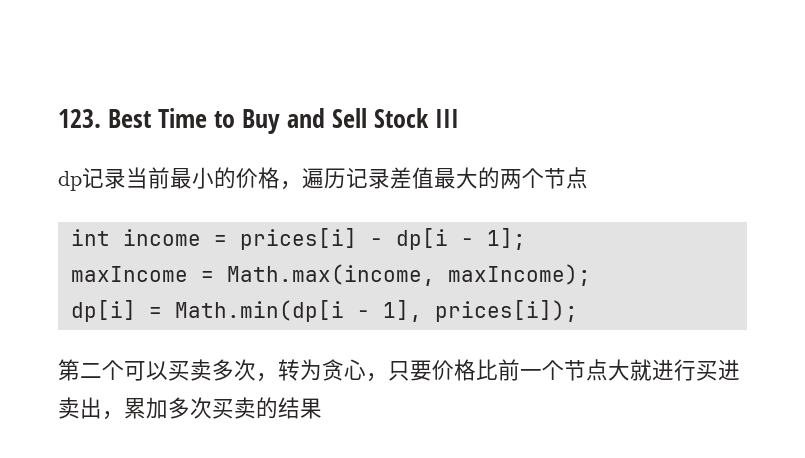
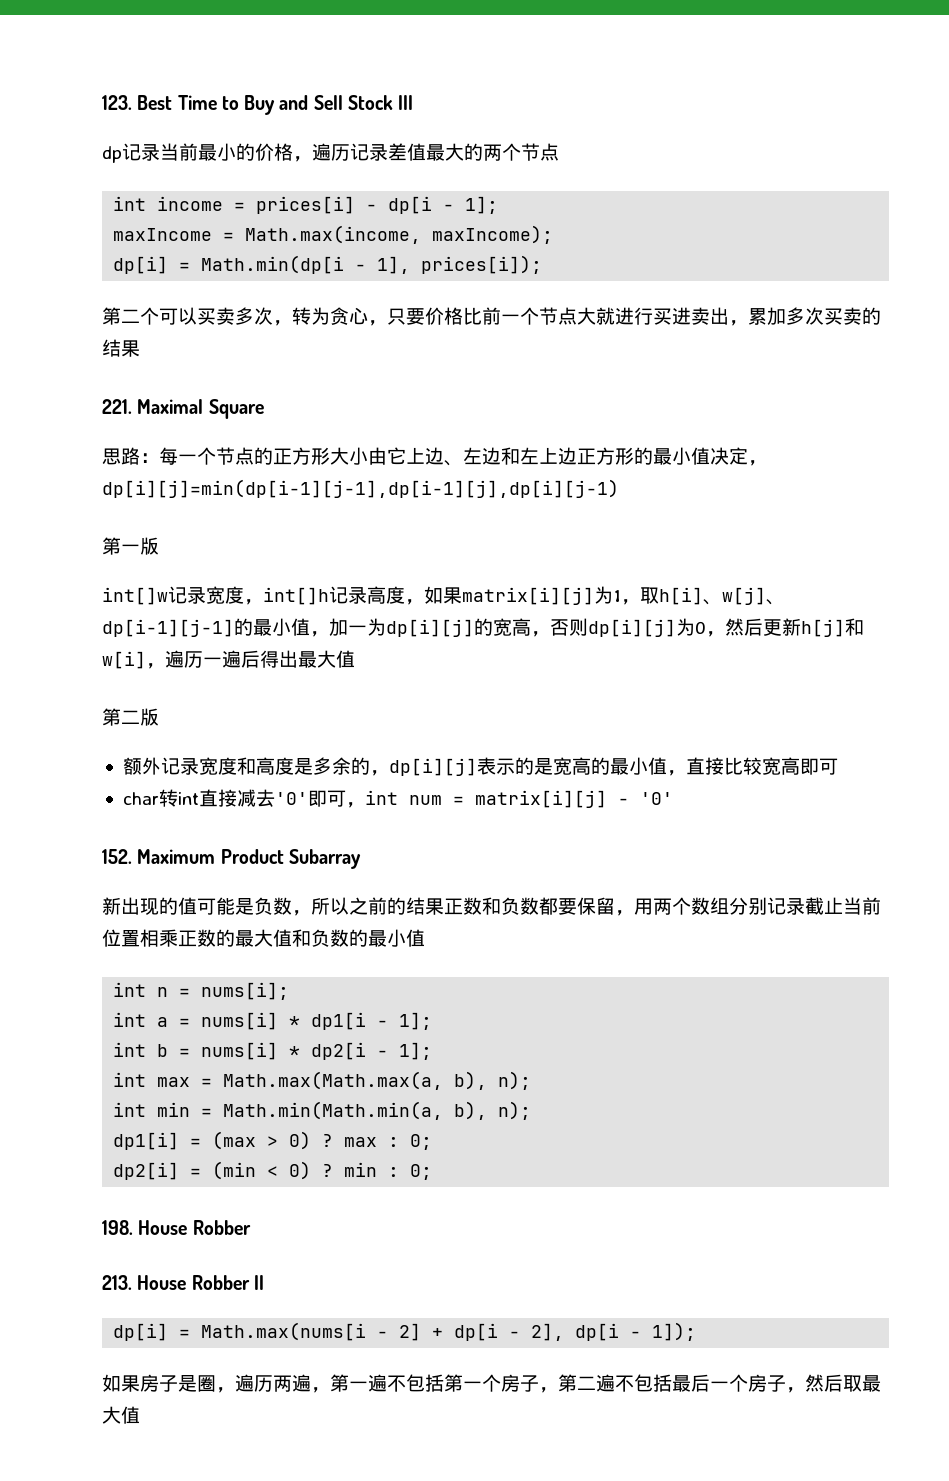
(322, 408) none -> [102,399,264,419] [102,447,767,466] [102,479,619,498] [102,537,159,555] [102,586,785,605] [102,618,864,637] [102,650,355,669] [102,708,159,726] [122,757,838,776] [122,789,673,808] [102,849,361,869] [102,897,881,916] [102,929,425,947] [113,982,290,1000] [113,1012,433,1030] [113,1042,433,1060] [113,1071,532,1090] [113,1101,532,1120] [113,1131,433,1150] [113,1161,433,1180] [102,1220,251,1235] [102,1275,264,1290] [113,1322,697,1341] [102,1374,881,1393] [102,1406,140,1424] // 221. Maximal Square // 思路：每一个节点的正方形大小由它上边、左边和左上边正方形的最小值决定，dp[i][j]=min(dp[i-1][j-1],dp[i-1][j],dp[i][j-1) // 第一版 // int[]w记录宽度，int[]h记录高度，如果matrix[i][j]为1，取h[i]、w[j]、dp[i-1][j-1]的最小值，加一为dp[i][j]的宽高，否则dp[i][j]为0，然后更新h[j]和w[i]，遍历一遍后得出最大值 // 第二版 // 额外记录宽度和高度是多余的，dp[i][j]表示的是宽高的最小值，直接比较宽高即可 // char转int直接减去'0'即可，int num = matrix[i][j] - '0' // 152. Maximum Product Subarray // 新出现的值可能是负数，所以之前的结果正数和负数都要保留，用两个数组分别记录截止当前位置相乘正数的最大值和负数的最小值 // int n = nums[i]; // int a = nums[i] * dp1[i - 1]; // int b = nums[i] * dp2[i - 1]; // int max = Math.max(Math.max(a, b), n); // int min = Math.min(Math.min(a, b), n); // dp1[i] = (max > 0) ? max : 0; // dp2[i] = (min < 0) ? min : 0; // 198. House Robber // 213. House Robber II // dp[i] = Math.max(nums[i - 2] + dp[i - 2], dp[i - 1]); // 如果房子是圈，遍历两遍，第一遍不包括第一个房子，第二遍不包括最后一个房子，然后取最大值

